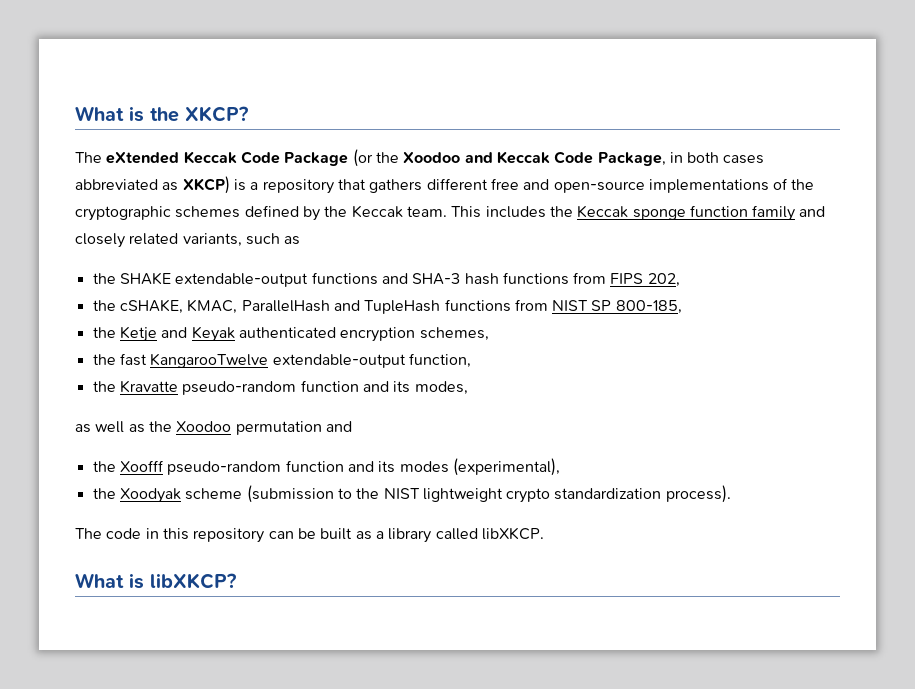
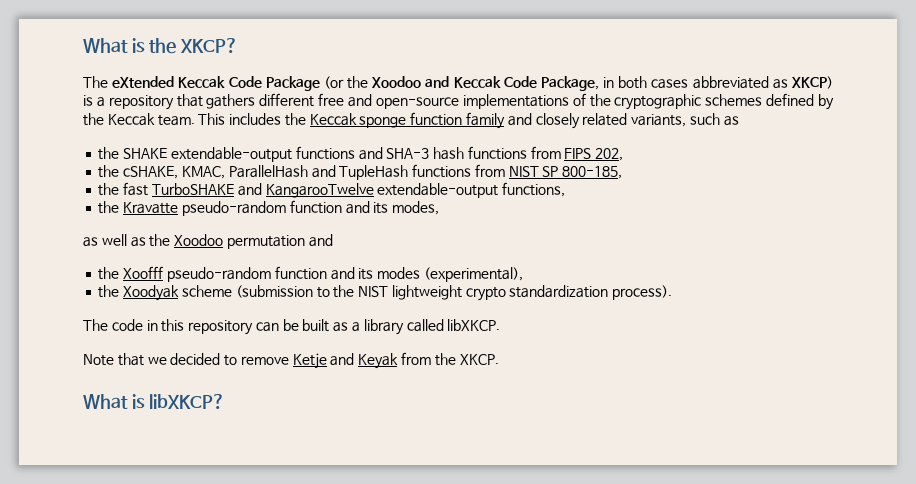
[119,326,489,342] [92,353,147,366] Ketje and Keyak authenticated encryption schemes, // the fast -> [123,182,262,196] fast TurboSHAKE and
[408,353,471,368] function, -> [502,182,566,197] functions,
(544, 533) none -> [83,352,499,369] // Note that we decided to remove Ketje and Keyak from the XKCP.

